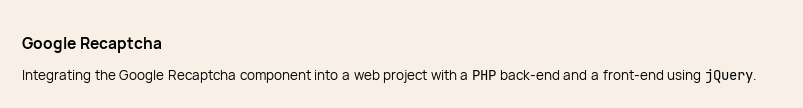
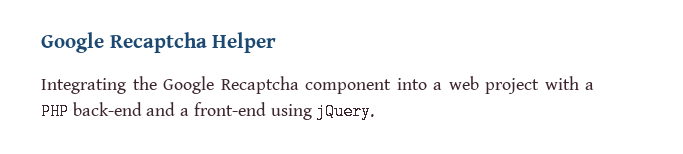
[22,37,163,53] Google Recaptcha -> [41,32,277,53] Google Recaptcha Helper

